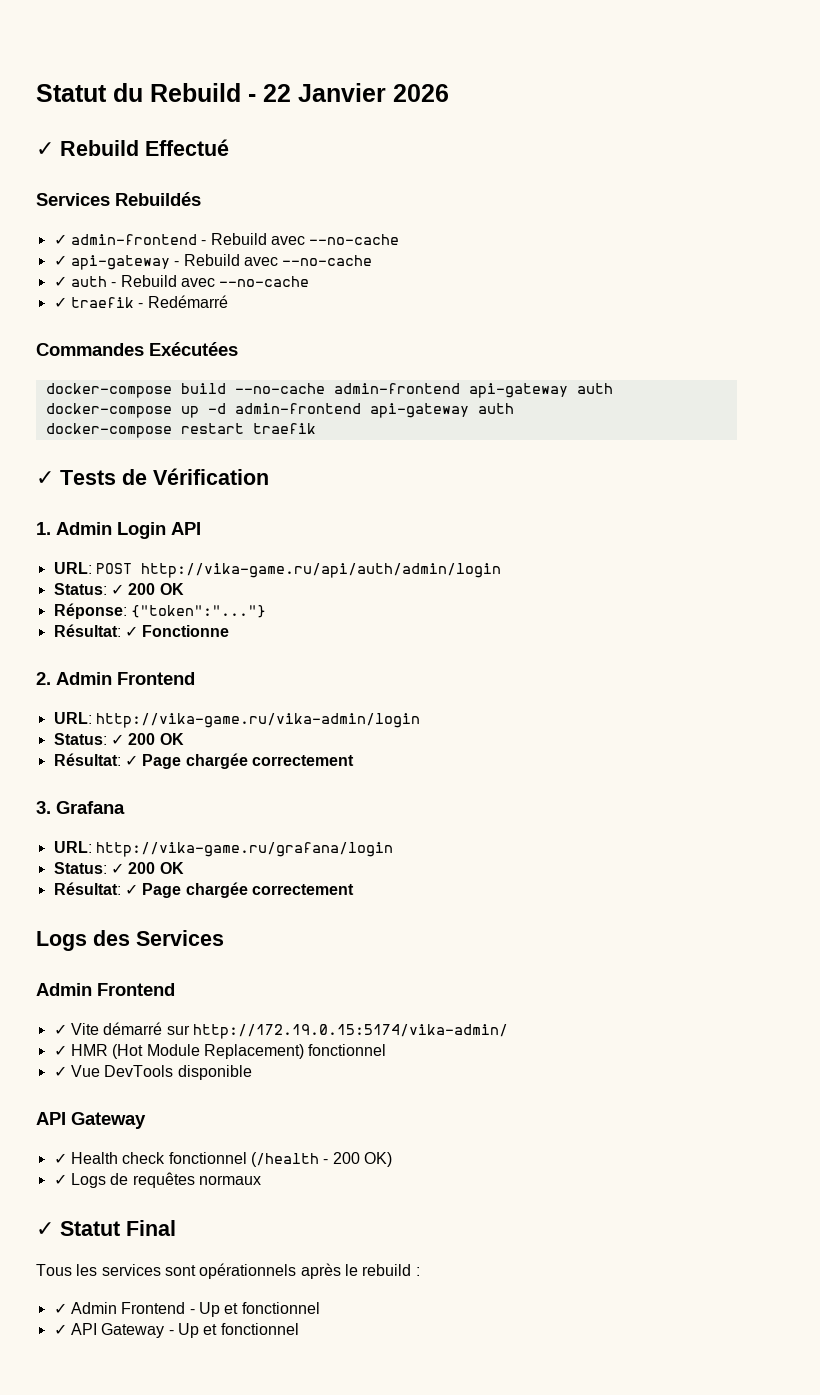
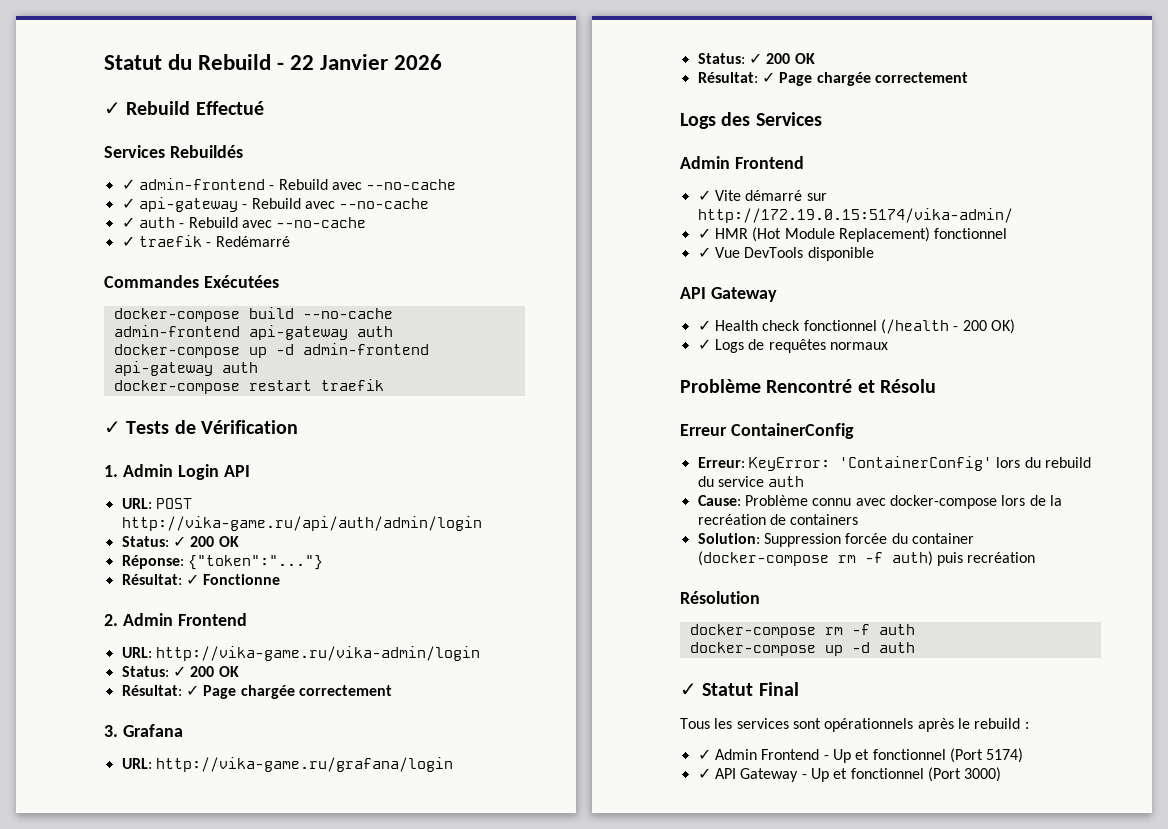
(261, 1180) none -> [680,379,937,393] [680,423,854,439] [697,456,1091,471] [697,476,805,487] [697,495,1062,509] [697,514,859,525] [697,533,974,547] [697,551,1036,566] [680,591,760,604] [689,624,915,638] [689,642,915,656] // Problème Rencontré et Résolu // Erreur ContainerConfig // Erreur: KeyError: 'ContainerConfig' lors du rebuild du service auth // Cause: Problème connu avec docker-compose lors de la recréation de containers // Solution: Suppression forcée du container (docker-compose rm -f auth) puis recréation // Résolution // docker-compose rm -f auth // docker-compose up -d auth
(320, 1308) none -> [949,748,1024,763] (Port 5174)
(299, 1329) none -> [927,767,1002,782] (Port 3000)

